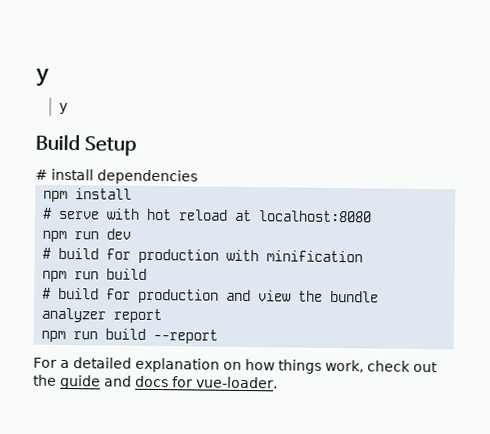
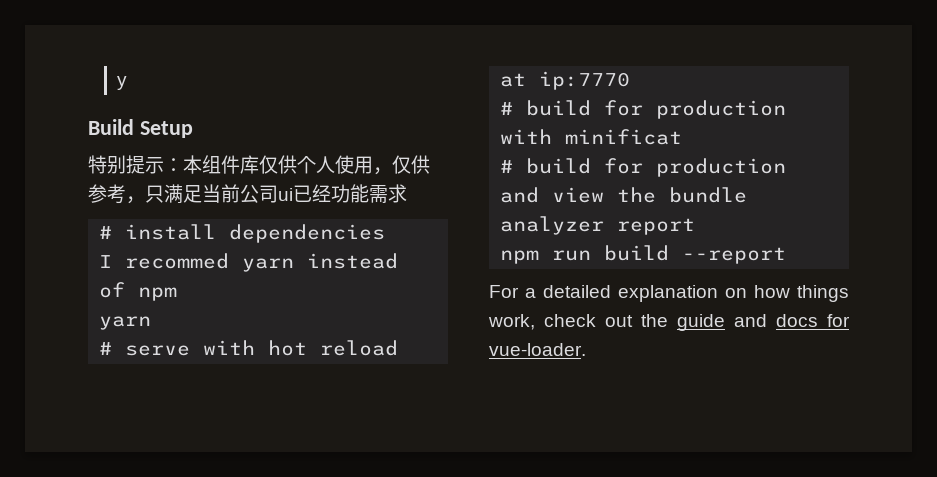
[35,68,49,87] [58,102,68,115] y // y -> [117,76,128,90] y
[35,168,198,185] [43,188,133,203] # install dependencies // npm install -> [88,155,430,175] [88,184,407,204] [99,224,386,243] [99,253,399,272] [99,282,178,301] [99,316,152,330] 特别提示：本组件库仅供个人使用，仅供参考，只满足当前公司ui已经功能需求 // # install dependencies // I recommed yarn instead of npm // yarn
[258,210,373,223] [42,228,132,243] localhost:8080 // npm run dev -> [539,71,631,90] ip:7770
[266,250,364,263] [42,268,148,283] minification // npm run build -> [565,129,683,145] minificat

